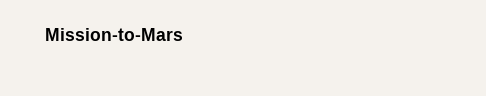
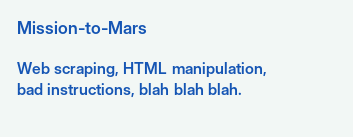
(183, 34) none -> [17,62,267,78] [17,83,242,98] // Web scraping, HTML manipulation, bad instructions, blah blah blah.

